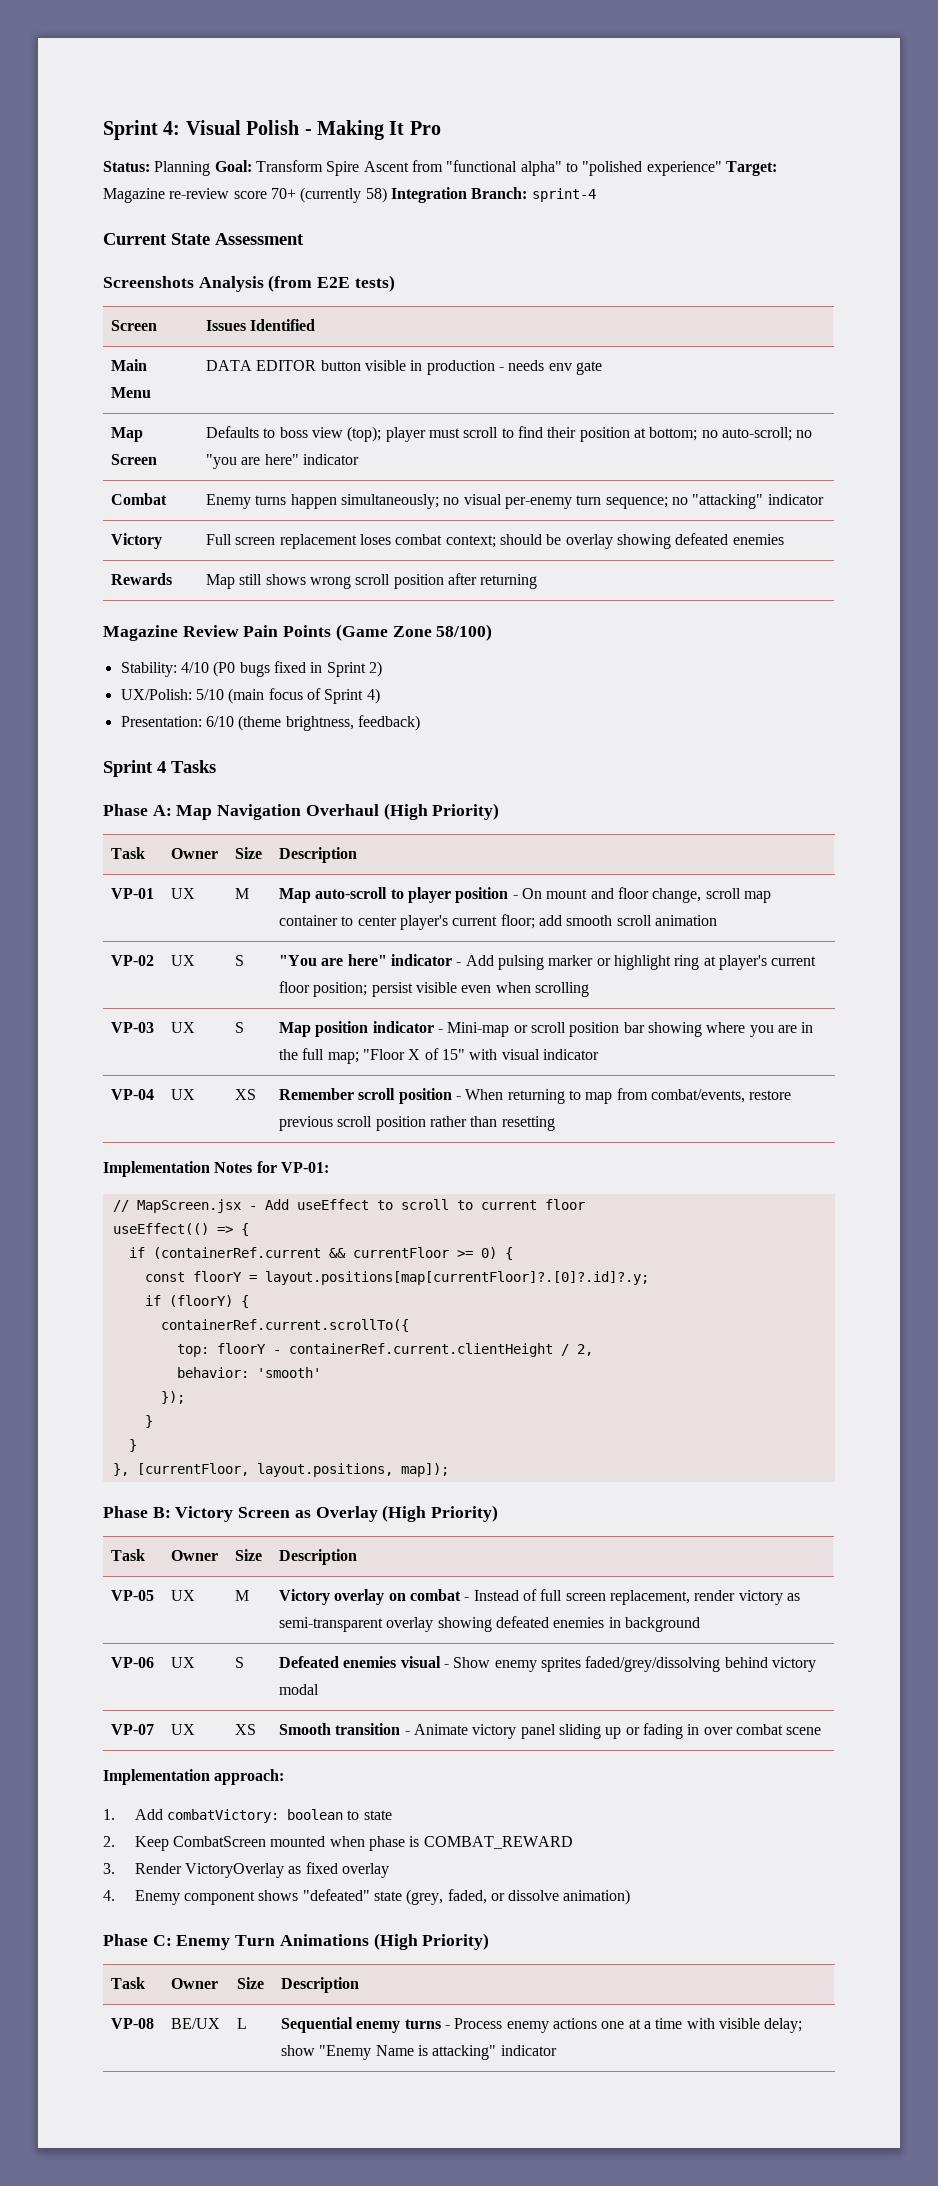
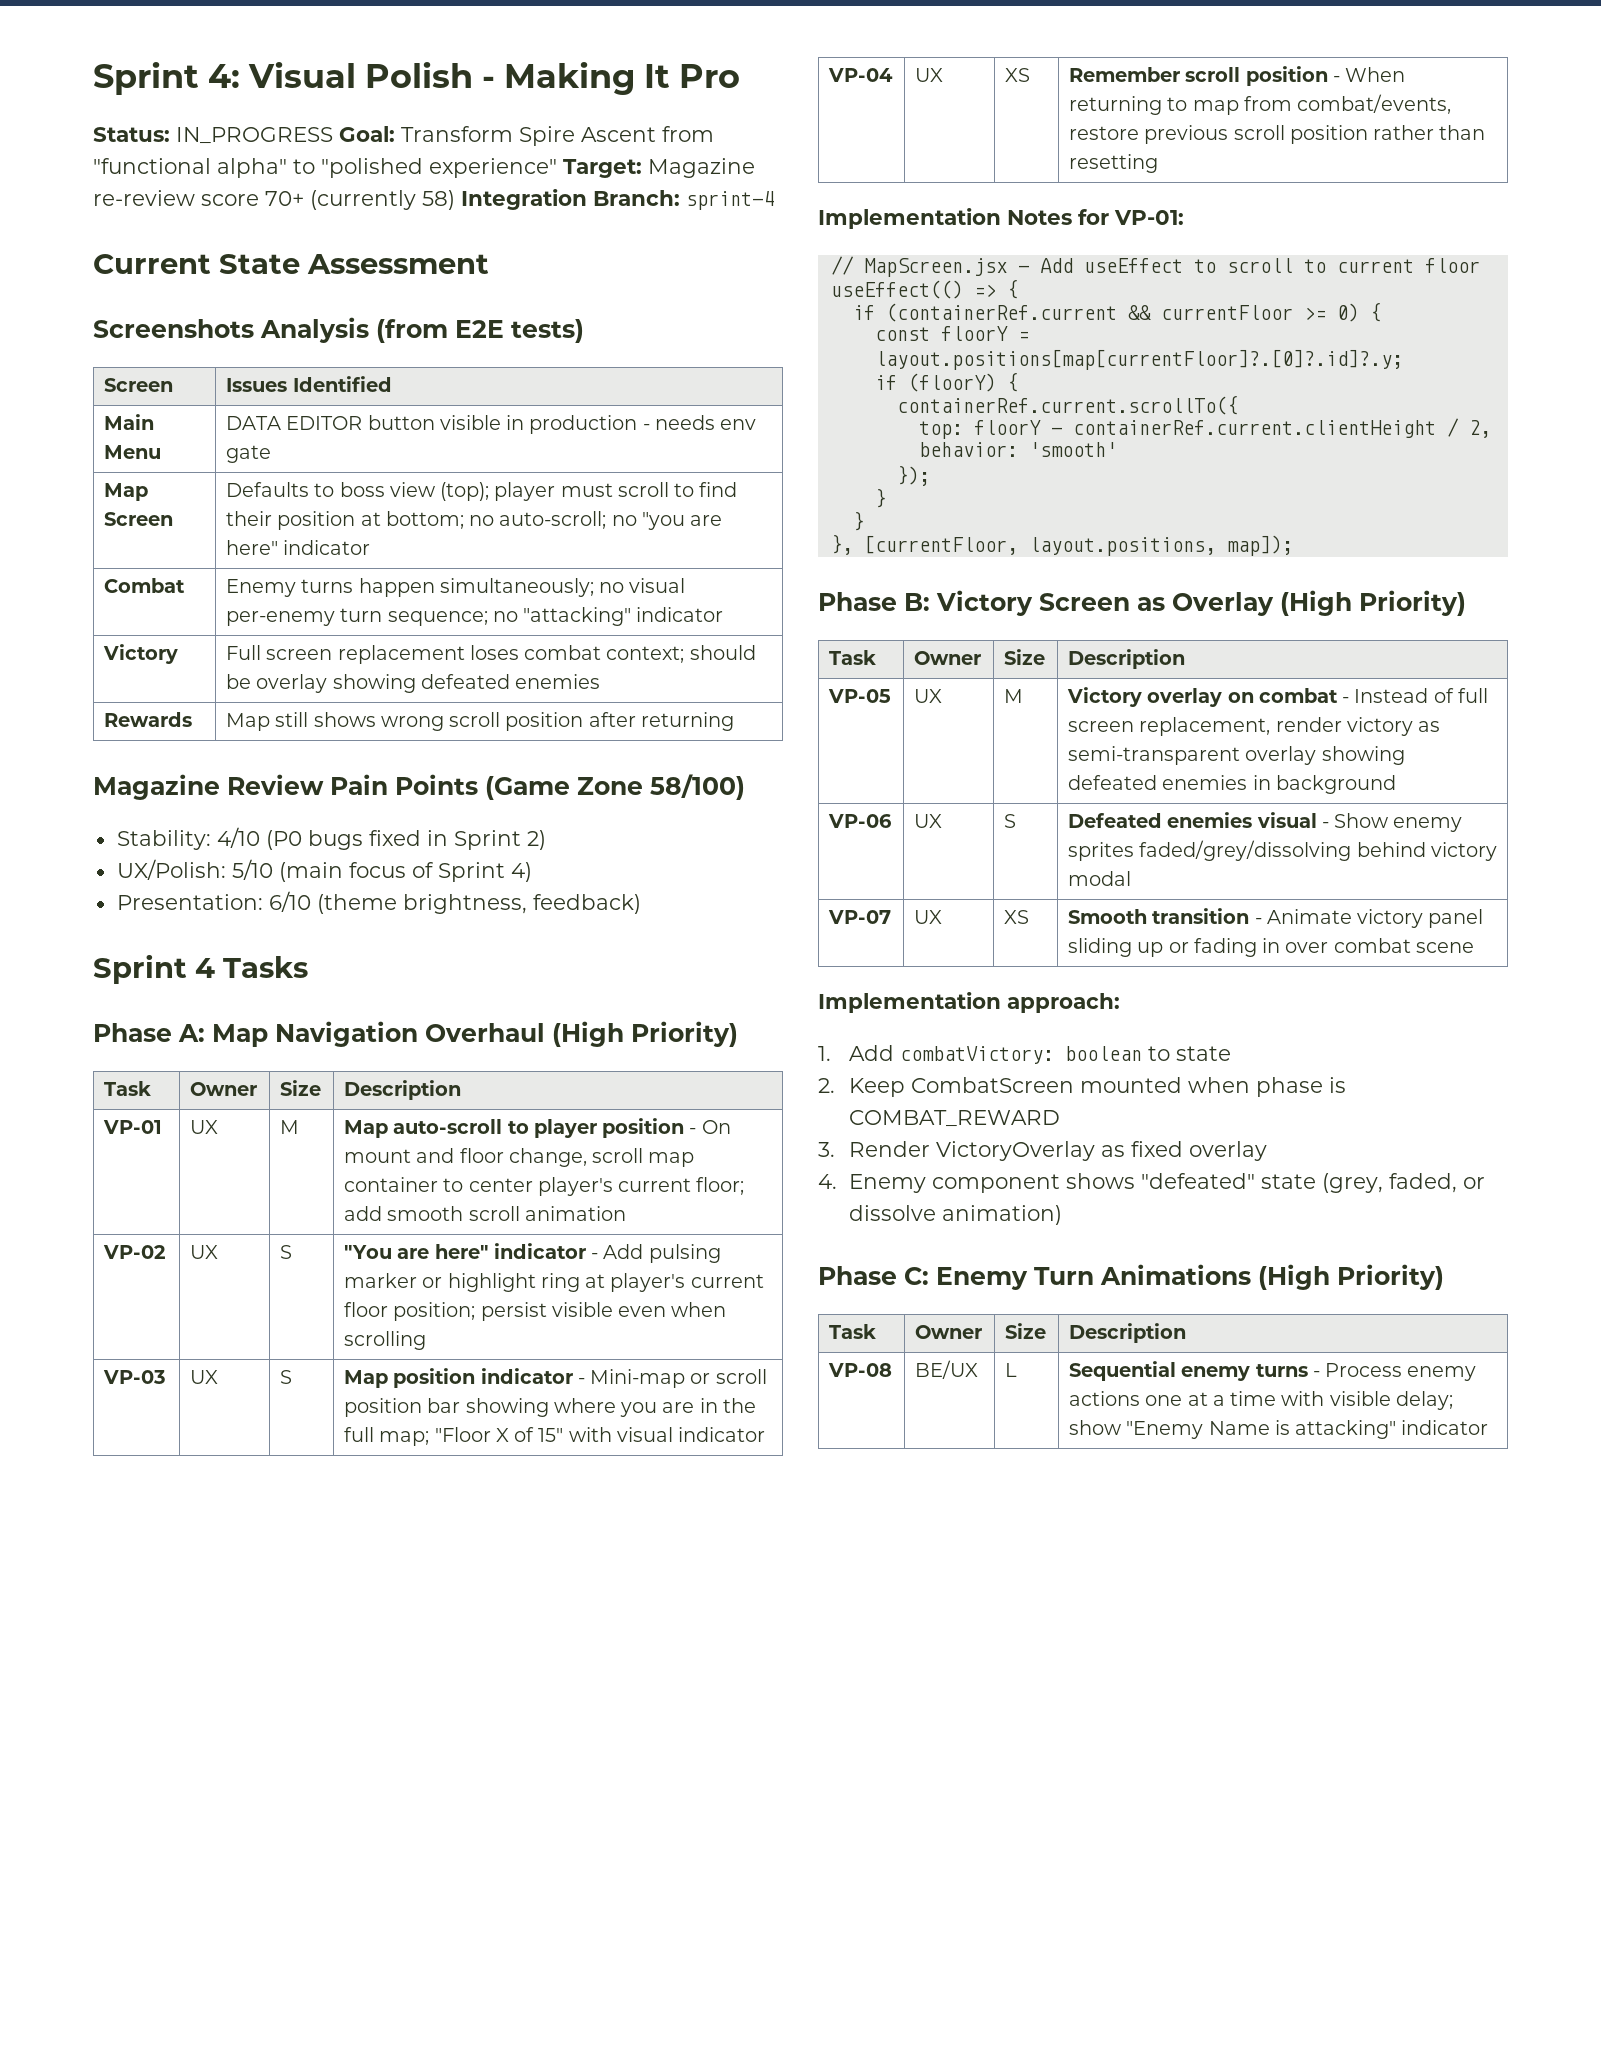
[154,161,211,176] Planning -> [176,127,333,144] IN_PROGRESS

